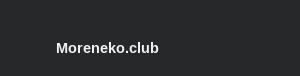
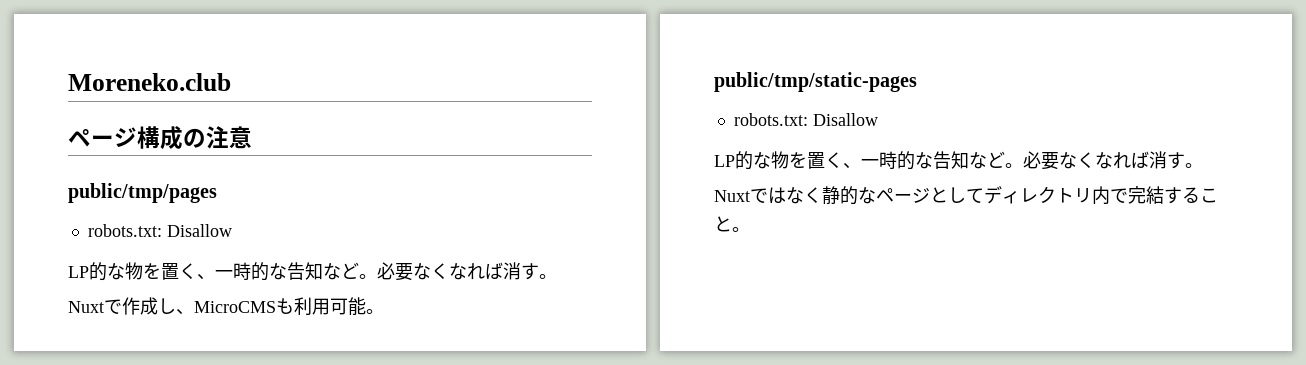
(159, 47) none -> [68,126,252,150] [68,183,217,203] [87,224,232,237] [68,262,557,281] [68,297,384,316] [714,72,917,92] [733,113,878,126] [714,151,1203,170] [714,186,1218,205] [714,216,750,232] // ページ構成の注意 // public/tmp/pages // robots.txt: Disallow // LP的な物を置く、一時的な告知など。必要なくなれば消す。 // Nuxtで作成し、MicroCMSも利用可能。 // public/tmp/static-pages // robots.txt: Disallow // LP的な物を置く、一時的な告知など。必要なくなれば消す。 // Nuxtではなく静的なページとしてディレクトリ内で完結すること。

